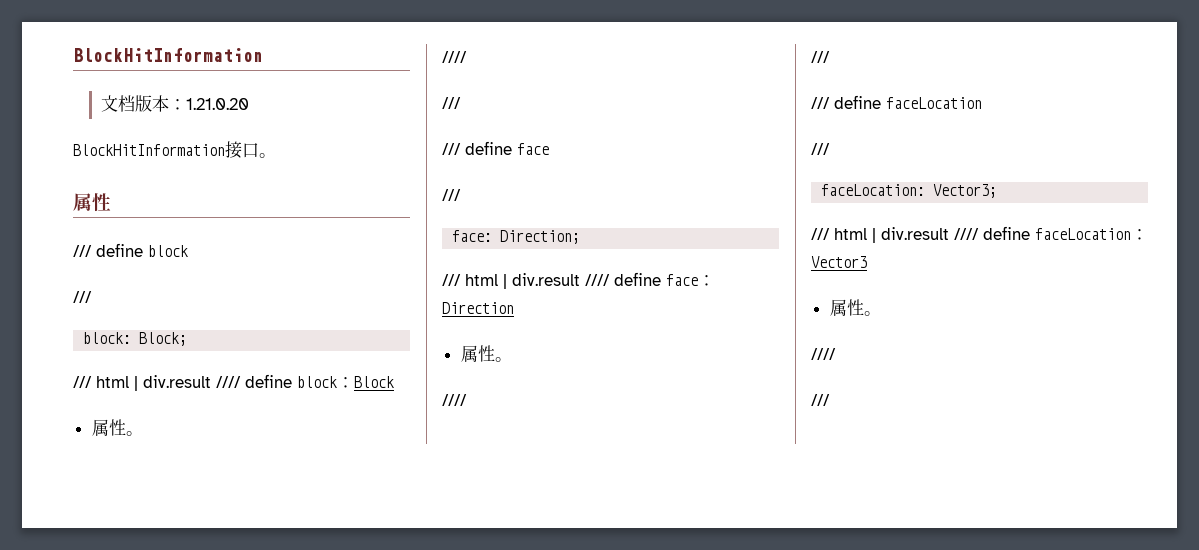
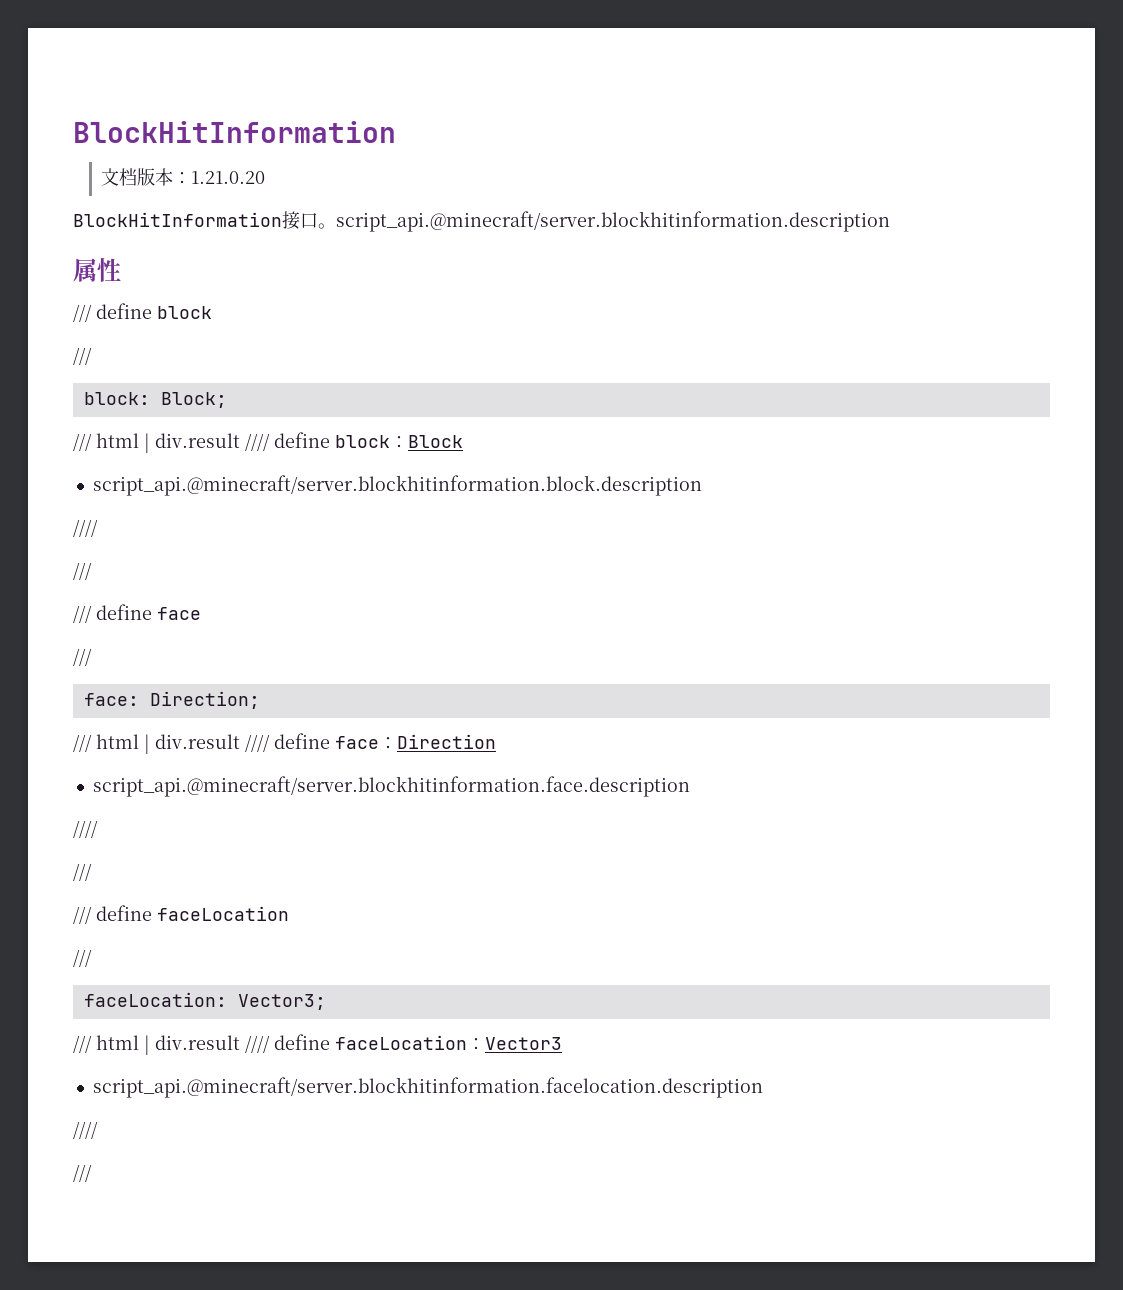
(276, 155) none -> [336,211,890,232] script_api.@minecraft/server.blockhitinformation.description
[91,419,143,436] 属性。 -> [92,475,702,496] script_api.@minecraft/server.blockhitinformation.block.description
[460,345,512,362] 属性。 -> [92,776,690,797] script_api.@minecraft/server.blockhitinformation.face.description
[829,299,881,316] 属性。 -> [92,1077,763,1098] script_api.@minecraft/server.blockhitinformation.facelocation.description

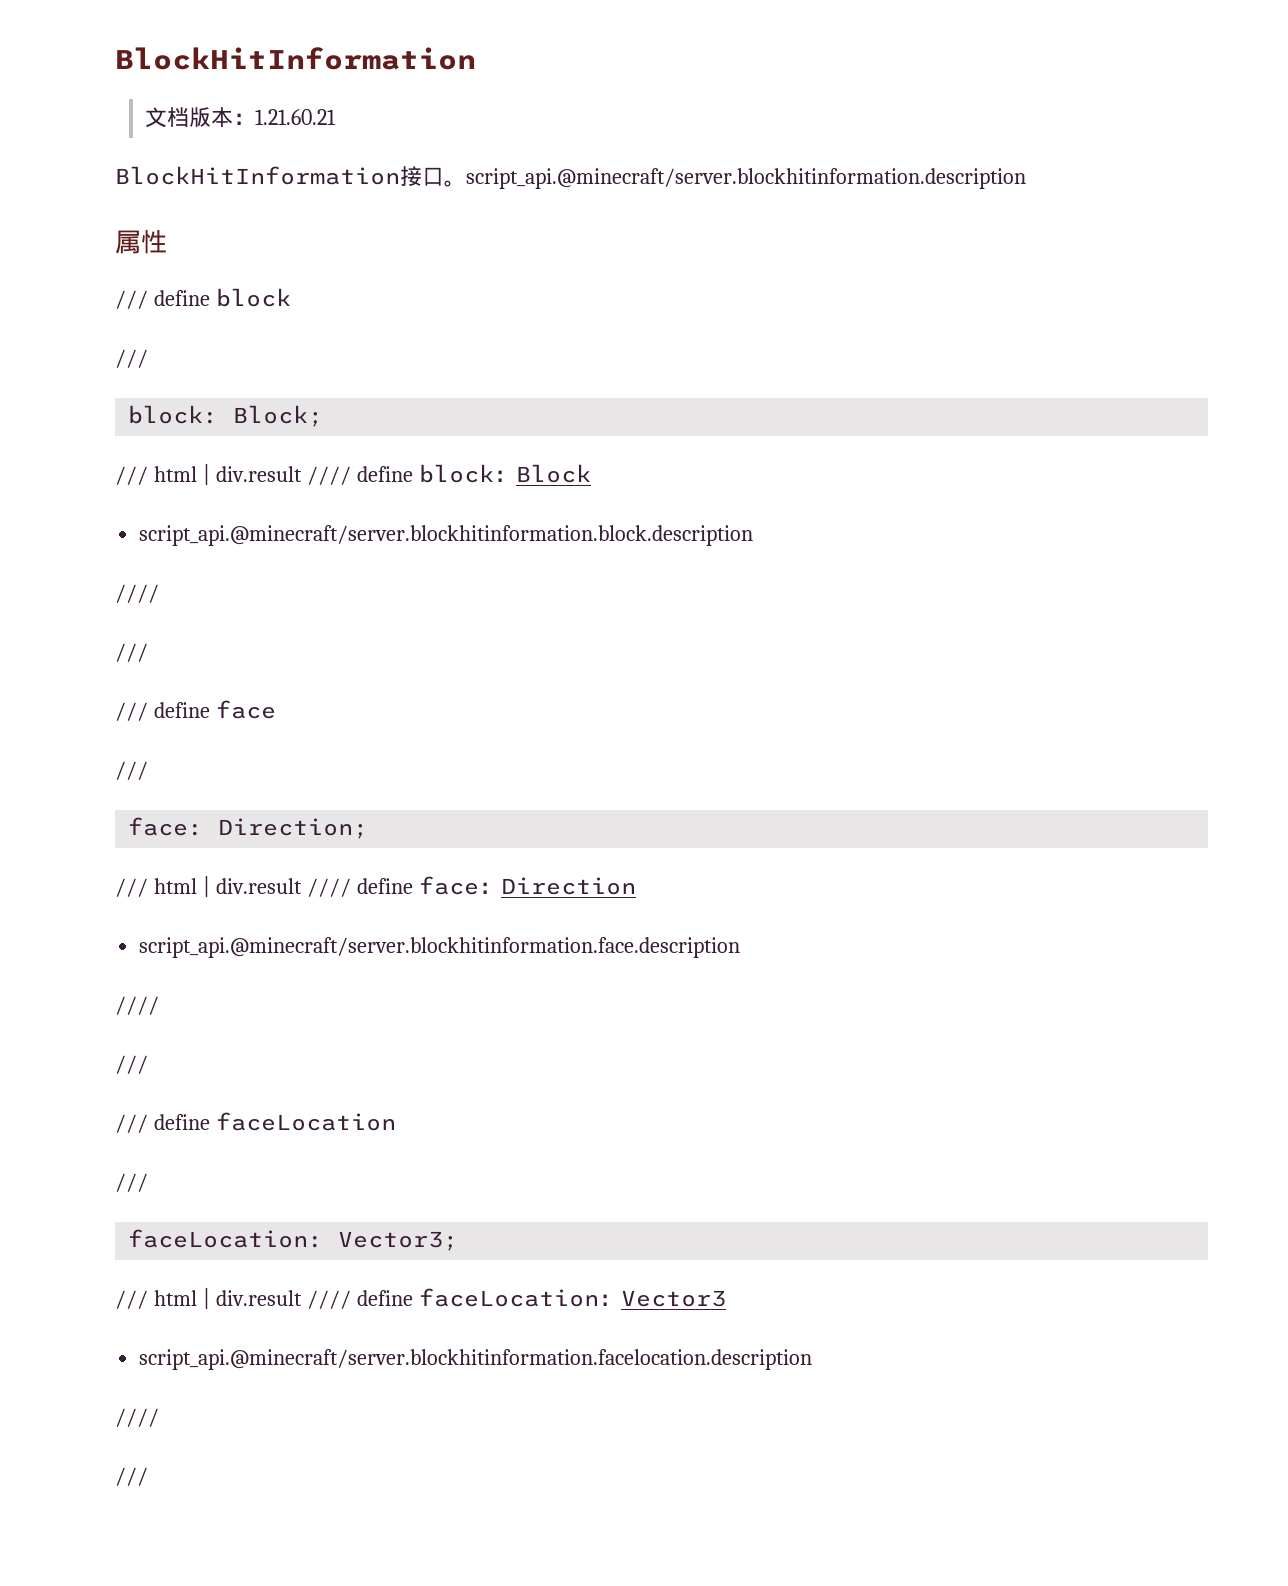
[191,171,266,184] 1.21.0.20 -> [254,109,336,125] 1.21.60.21

